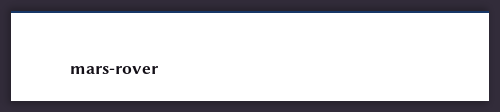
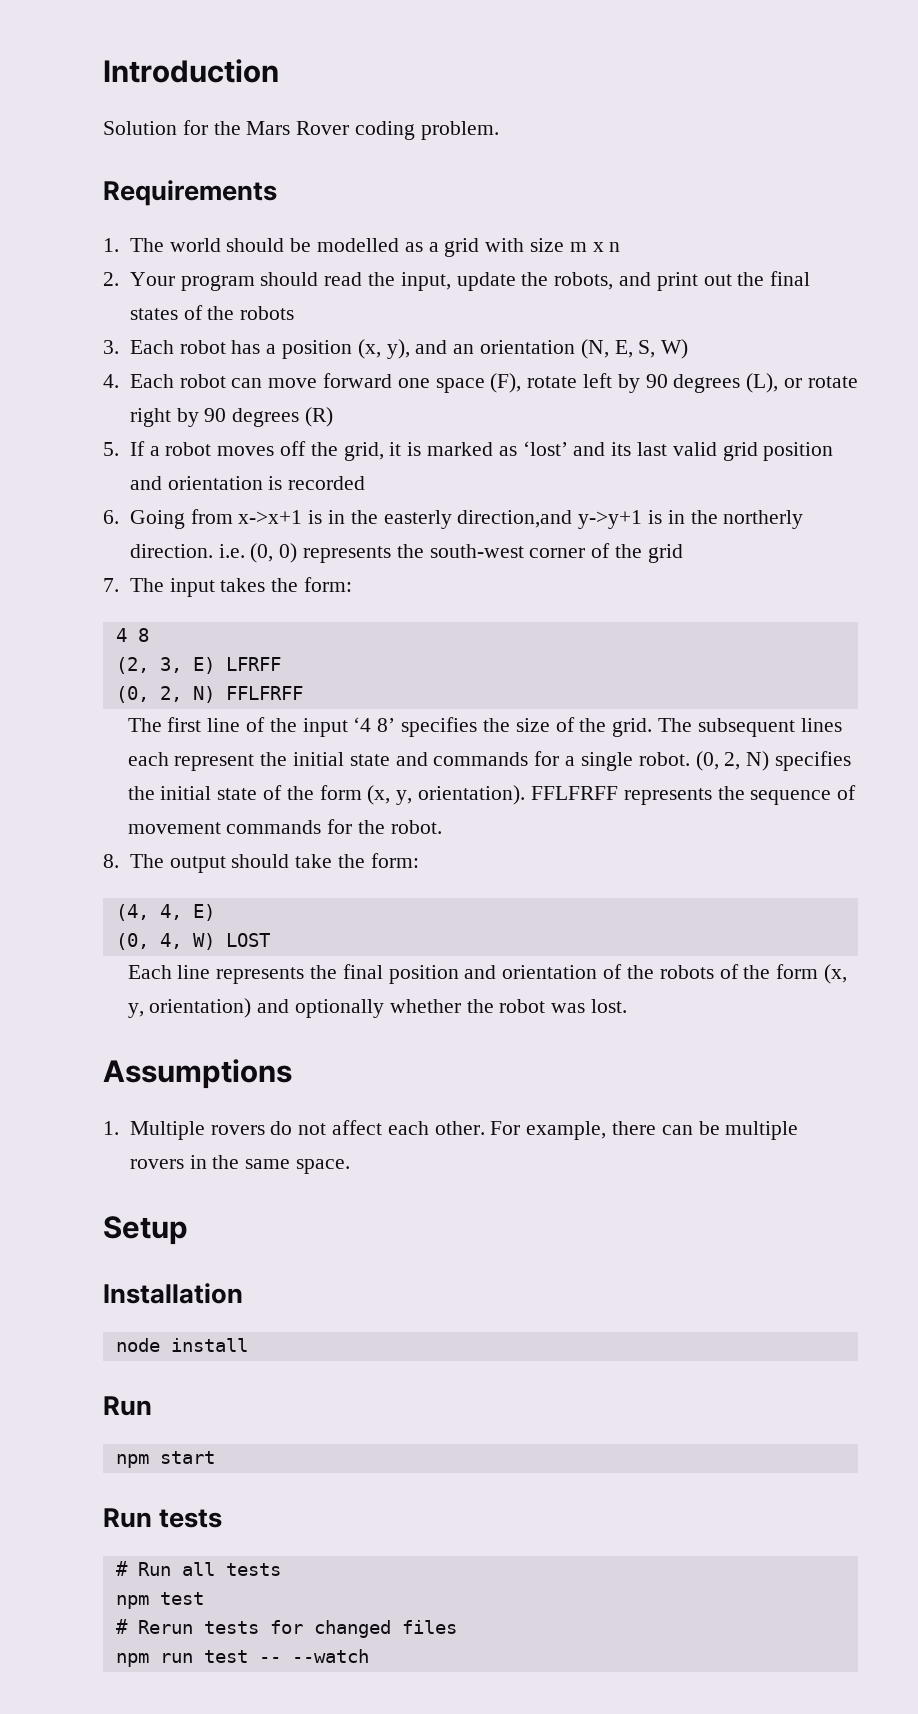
[70,66,159,74] mars-rover -> [103,59,279,83] [103,120,499,140] [103,180,277,206] [103,238,621,257] [103,271,811,291] [129,305,295,320] [103,339,689,359] [103,373,858,393] [129,407,333,427] [103,441,834,461] [129,476,366,490] [103,509,804,529] [129,543,683,563] [103,577,352,597] [115,628,149,642] [115,657,281,674] [115,686,303,703] [127,717,842,737] [127,751,851,771] [127,785,857,805] [127,819,442,834] [103,853,419,873] [115,904,215,921] [115,933,270,950] [127,964,847,984] [127,998,628,1018] [103,1059,292,1089] [103,1120,799,1140] [129,1155,350,1174] [103,1216,188,1245] [103,1283,243,1304] [115,1338,248,1352] [103,1396,152,1416] [115,1451,215,1468] [103,1508,223,1528] [115,1561,281,1576] [115,1592,204,1609] [115,1619,457,1638] [115,1649,369,1667] Introduction // Solution for the Mars Rover coding problem. // Requirements // 1. The world should be modelled as a grid with size m x n // 2. Your program should read the input, update the robots, and print out the final states of the robots // 3. Each robot has a position (x, y), and an orientation (N, E, S, W) // 4. Each robot can move forward one space (F), rotate left by 90 degrees (L), or rotate right by 90 degrees (R) // 5. If a robot moves off the grid, it is marked as ‘lost’ and its last valid grid position and orientation is recorded // 6. Going from x->x+1 is in the easterly direction,and y->y+1 is in the northerly direction. i.e. (0, 0) represents the south-west corner of the grid // 7. The input takes the form: // 4 8 // (2, 3, E) LFRFF // (0, 2, N) FFLFRFF // The first line of the input ‘4 8’ specifies the size of the grid. The subsequent lines each represent the initial state and commands for a single robot. (0, 2, N) specifies the initial state of the form (x, y, orientation). FFLFRFF represents the sequence of movement commands for the robot. // 8. The output should take the form: // (4, 4, E) // (0, 4, W) LOST // Each line represents the final position and orientation of the robots of the form (x, y, orientation) and optionally whether the robot was lost. // Assumptions // 1. Multiple rovers do not affect each other. For example, there can be multiple rovers in the same space. // Setup // Installation // node install // Run // npm start // Run tests // # Run all tests // npm test // # Rerun tests for changed files // npm run test -- --watch

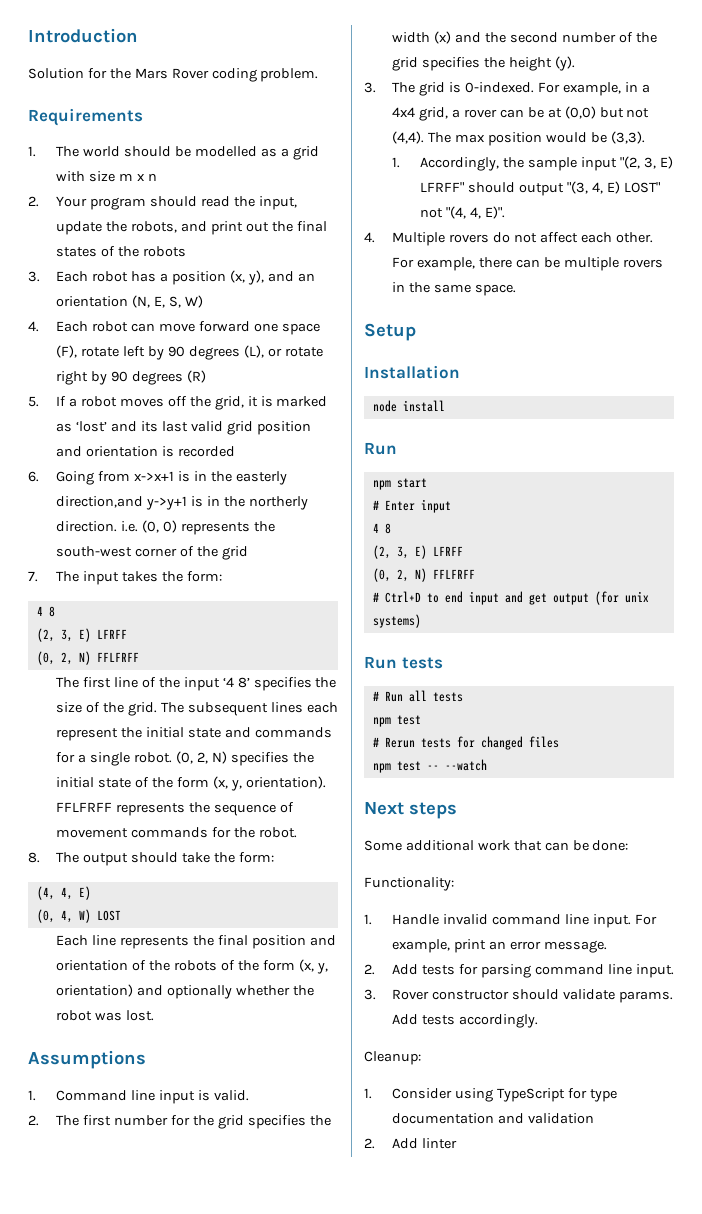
(119, 1128) none -> [56,1090,249,1104] [28,1115,331,1129] [392,31,657,44] [392,56,575,71] [364,82,650,96] [392,106,650,121] [392,131,645,146] [392,156,673,171] [420,181,660,196] [420,206,506,219] [364,232,375,243] Command line input is valid. // 2. The first number for the grid specifies the width (x) and the second number of the grid specifies the height (y). // 3. The grid is 0-indexed. For example, in a 4x4 grid, a rover can be at (0,0) but not (4,4). The max position would be (3,3). // 1. Accordingly, the sample input "(2, 3, E) LFRFF" should output "(3, 4, E) LOST" not "(4, 4, E)". // 4.
(215, 1457) none -> [372,499,451,513] [372,523,391,534] [372,545,463,559] [372,568,475,582] [372,591,649,605] [372,614,421,628] // # Enter input // 4 8 // (2, 3, E) LFRFF // (0, 2, N) FFLFRFF // # Ctrl+D to end input and get output (for unix systems)
[159,1653,193,1663] run -> (391, 768) none
(369, 1656) none -> [364,802,457,819] [364,840,629,851] [364,877,454,891] [364,914,657,928] [392,939,607,953] [364,964,674,978] [364,989,673,1003] [392,1014,539,1028] [364,1051,421,1065] [364,1088,617,1102] [392,1113,595,1124] [364,1138,458,1149] // Next steps // Some additional work that can be done: // Functionality: // 1. Handle invalid command line input. For example, print an error message. // 2. Add tests for parsing command line input. // 3. Rover constructor should validate params. Add tests accordingly. // Cleanup: // 1. Consider using TypeScript for type documentation and validation // 2. Add linter

